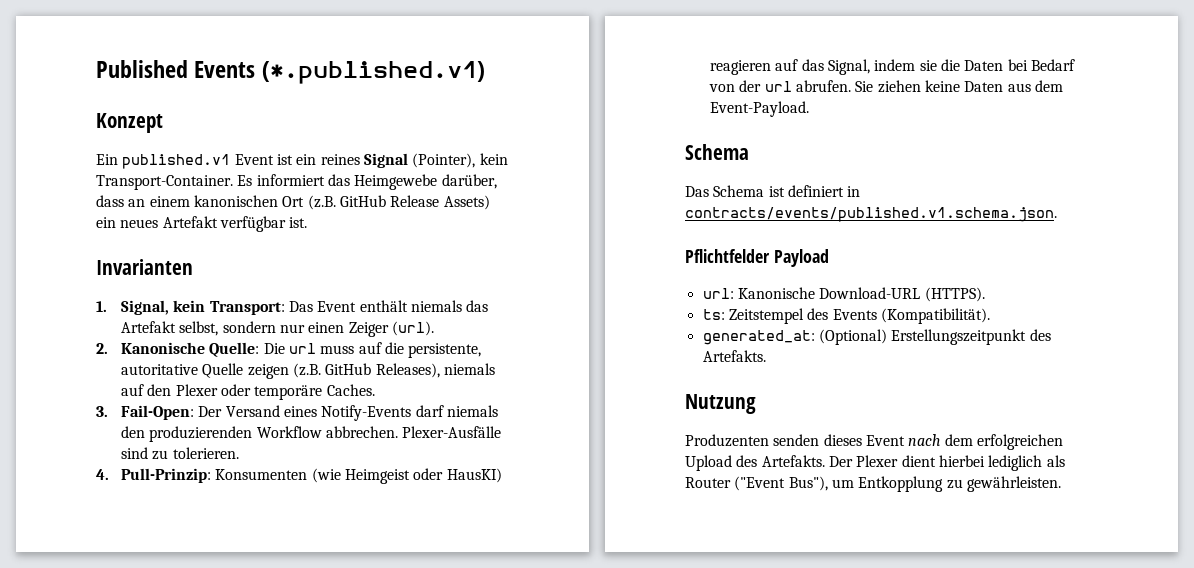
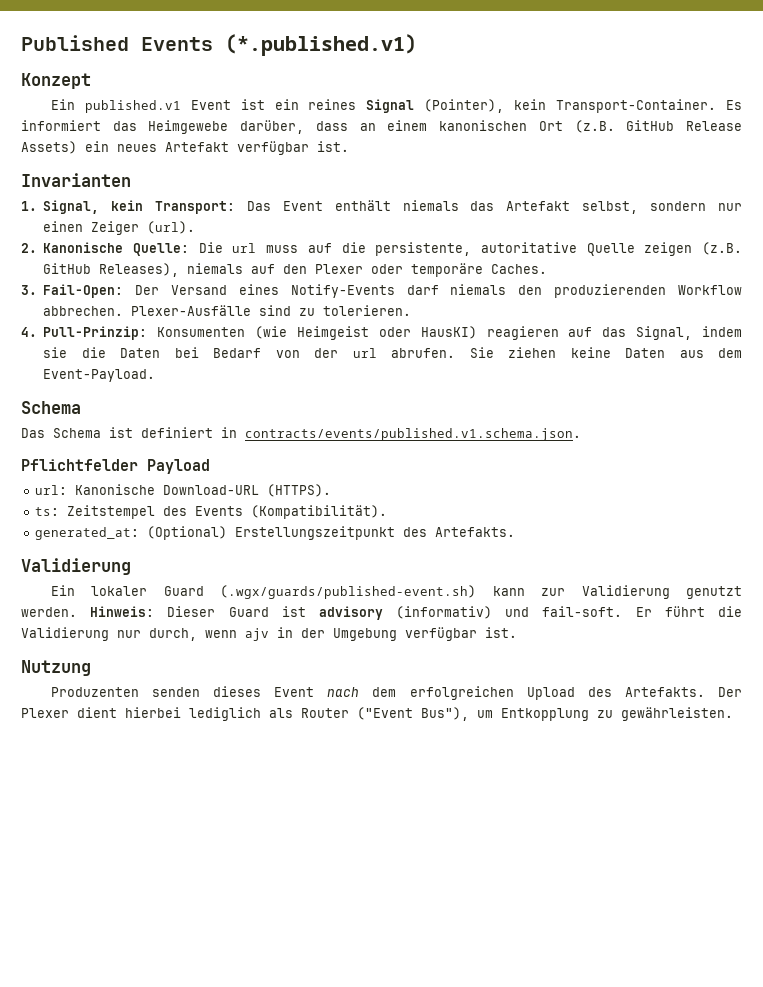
(766, 356) none -> [21,558,131,575] [50,585,743,599] [21,606,742,620] [21,627,517,641] // Validierung // Ein lokaler Guard (.wgx/guards/published-event.sh) kann zur Validierung genutzt werden. Hinweis: Dieser Guard ist advisory (informativ) und fail-soft. Er führt die Validierung nur durch, wenn ajv in der Umgebung verfügbar ist.

